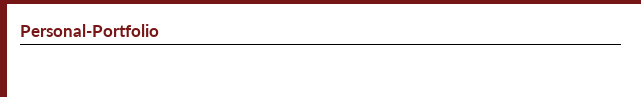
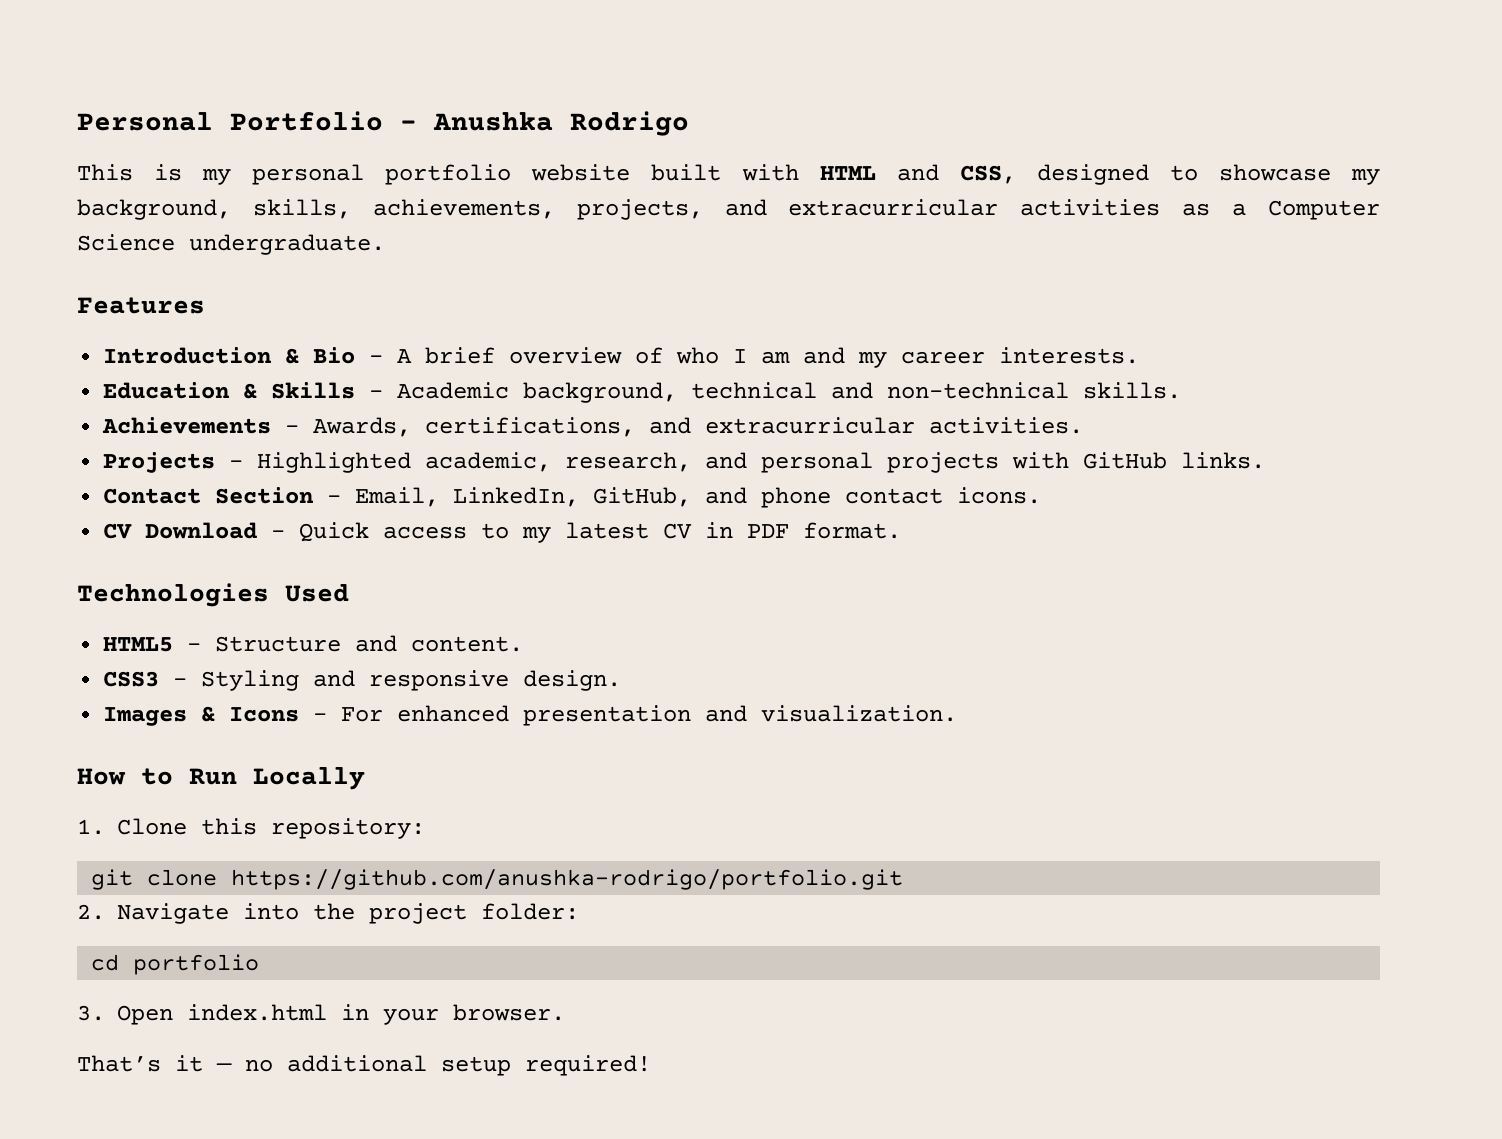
[20,24,159,37] Personal-Portfolio -> [77,111,689,136] [77,164,1381,185] [77,199,1381,220] [77,234,385,255] [77,297,205,314] [103,347,1140,368] [103,382,1182,403] [102,417,1084,437] [103,452,1266,473] [103,487,1042,508] [103,522,902,543] [77,583,349,607] [103,635,524,652] [103,670,622,691] [103,705,958,726] [77,767,365,790] [77,818,425,839] [91,869,904,890] [77,903,579,924] [91,954,260,975] [77,1004,565,1025] [77,1055,651,1076] Personal Portfolio - Anushka Rodrigo // This is my personal portfolio website built with HTML and CSS, designed to showcase my background, skills, achievements, projects, and extracurricular activities as a Computer Science undergraduate. // Features // Introduction & Bio – A brief overview of who I am and my career interests. // Education & Skills – Academic background, technical and non-technical skills. // Achievements – Awards, certifications, and extracurricular activities. // Projects – Highlighted academic, research, and personal projects with GitHub links. // Contact Section – Email, LinkedIn, GitHub, and phone contact icons. // CV Download – Quick access to my latest CV in PDF format. // Technologies Used // HTML5 – Structure and content. // CSS3 – Styling and responsive design. // Images & Icons – For enhanced presentation and visualization. // How to Run Locally // 1. Clone this repository: // git clone https://github.com/anushka-rodrigo/portfolio.git // 2. Navigate into the project folder: // cd portfolio // 3. Open index.html in your browser. // That’s it — no additional setup required!

